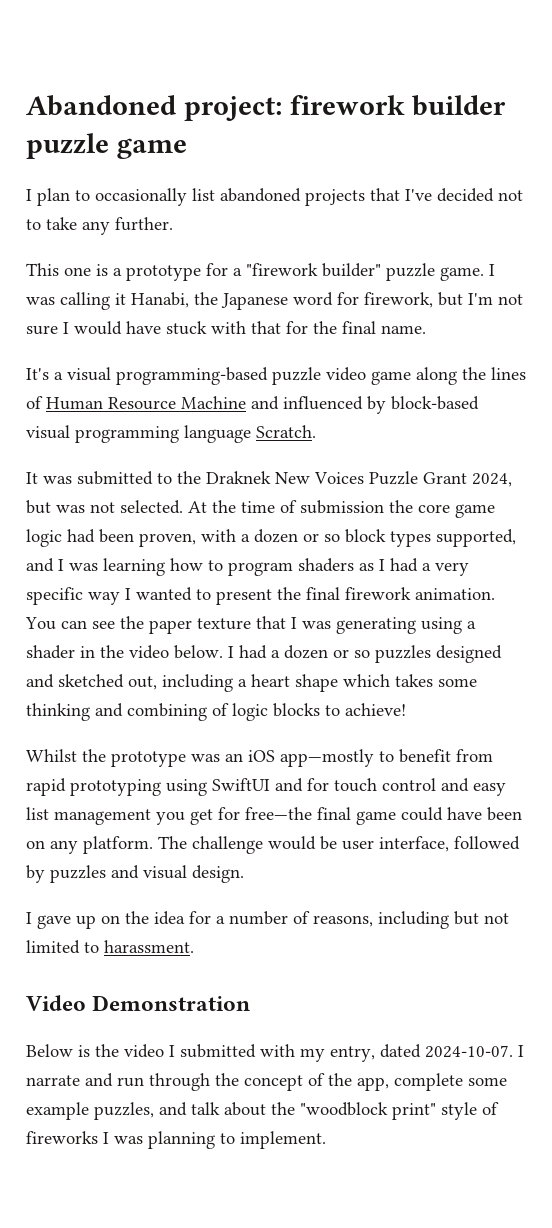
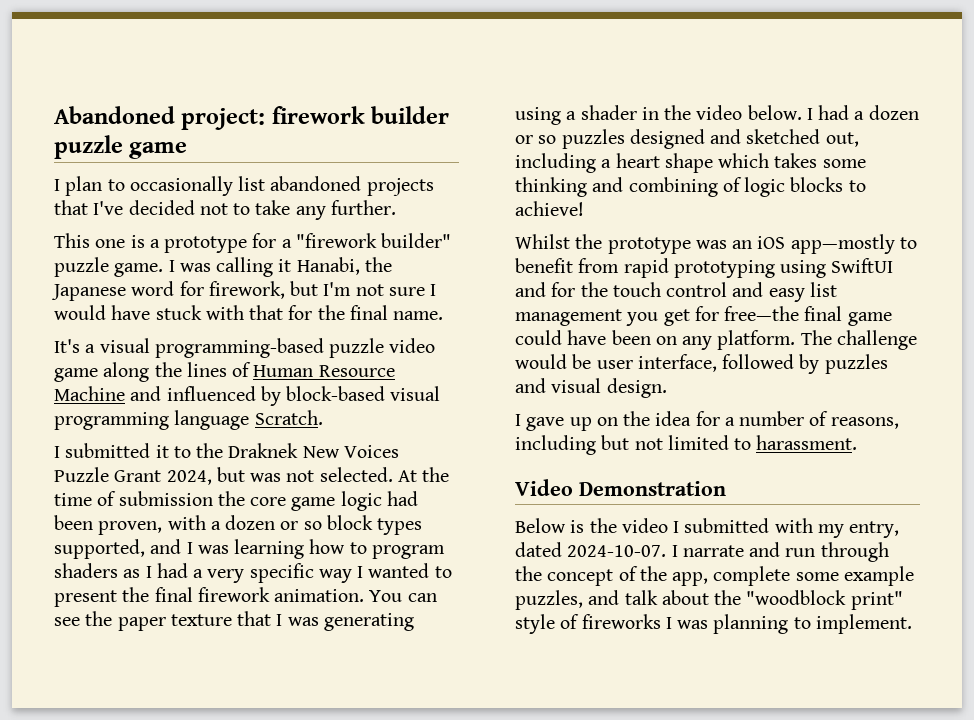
[26,471,153,485] It was submitted -> [54,443,169,458] I submitted it
(329, 784) none -> [580,282,608,297] the

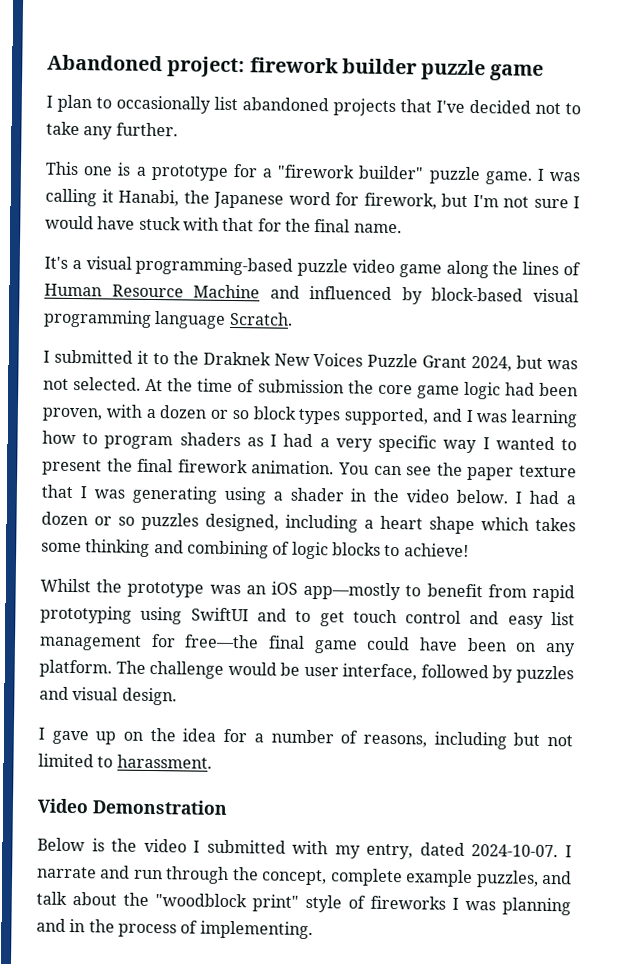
[629,129,859,149] designed and sketched out, -> [205,513,279,532] designed,
[551,282,608,297] for the -> [295,610,345,627] to get
[626,309,690,326] you get -> (142, 642) none
[547,566,839,586] concept of the app, complete some -> [261,868,403,887] concept, complete
[793,614,912,634] to implement. -> [36,918,313,940] and in the process of implementing.

